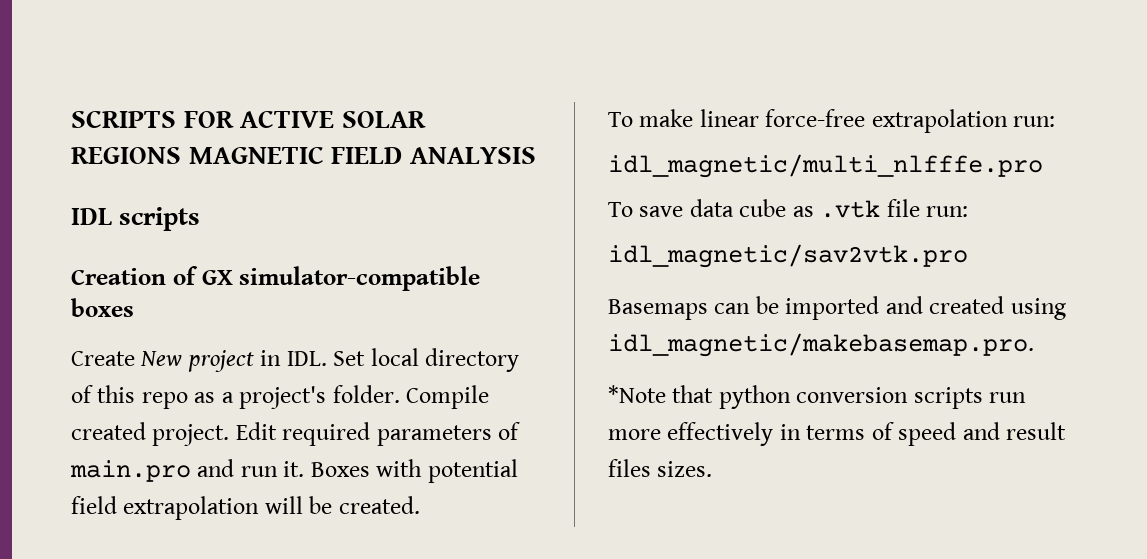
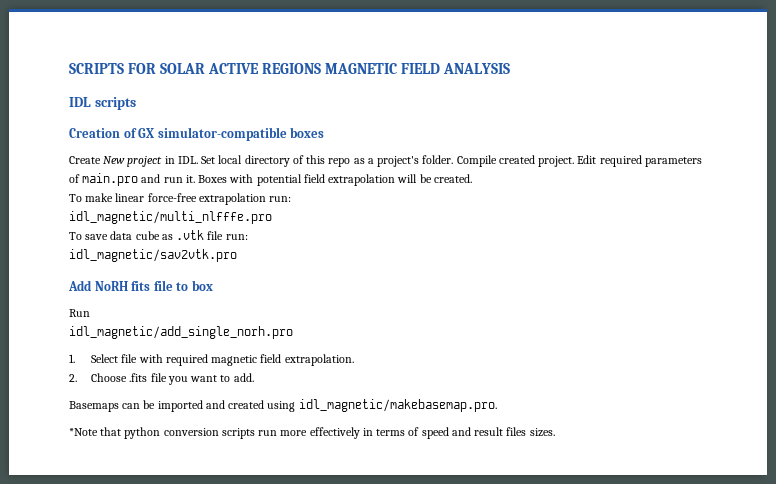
[240,110,426,128] ACTIVE SOLAR -> [160,63,260,74] SOLAR ACTIVE
(968, 256) none -> [68,280,213,291] [69,309,90,317] [69,326,293,339] [69,354,354,366] [69,373,254,385] // Add NoRH fits file to box // Run // idl_magnetic/add_single_norh.pro // 1. Select file with required magnetic field extrapolation. // 2. Choose .fits file you want to add.

